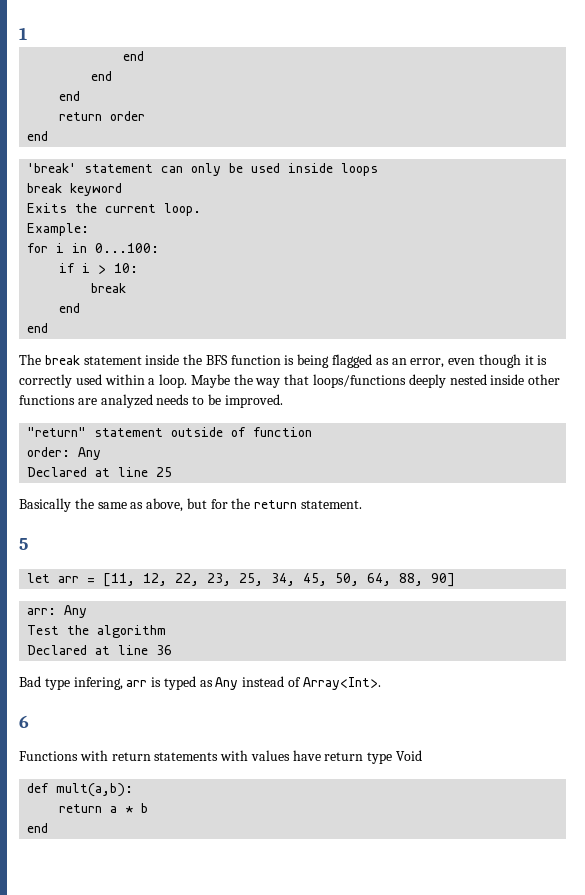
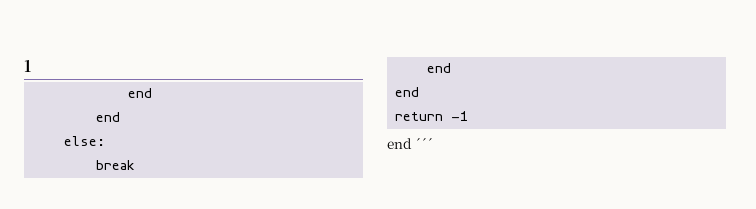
[59,91,81,101] [59,111,146,121] [27,131,49,141] [27,163,379,176] [27,183,123,196] [27,203,202,216] [27,223,90,236] [27,243,160,253] [59,263,139,274] [91,283,127,293] [59,303,81,313] [27,323,49,333] [19,354,548,368] [19,374,561,388] [19,394,283,408] [27,427,313,437] [27,447,102,460] [27,467,173,477] [19,498,363,512] [19,538,28,550] [27,573,456,587] [27,605,88,618] [27,625,167,638] [27,645,173,655] [19,676,381,690] [19,715,29,728] [19,750,423,764] [27,783,134,797] [59,803,149,813] [27,823,49,833] end // return order // end // 'break' statement can only be used inside loops // break keyword // Exits the current loop. // Example: // for i in 0...100: // if i > 10: // break // end // end // The break statement inside the BFS function is being flagged as an error, even though it is correctly used within a loop. Maybe the way that loops/functions deeply nested inside other functions are analyzed needs to be improved. // "return" statement outside of function // order: Any // Declared at line 25 // Basically the same as above, but for the return statement. // 5 // let arr = [11, 12, 22, 23, 25, 34, 45, 50, 64, 88, 90] // arr: Any // Test the algorithm // Declared at line 36 // Bad type infering, arr is typed as Any instead of Array<Int>. // 6 // Functions with return statements with values have return type Void // def mult(a,b): // return a * b // end -> [64,136,106,146] [96,160,136,170] [427,63,452,73] [395,87,420,97] [395,111,469,121] [387,138,433,149] else: // break // end // end // return -1 // end ´´´

